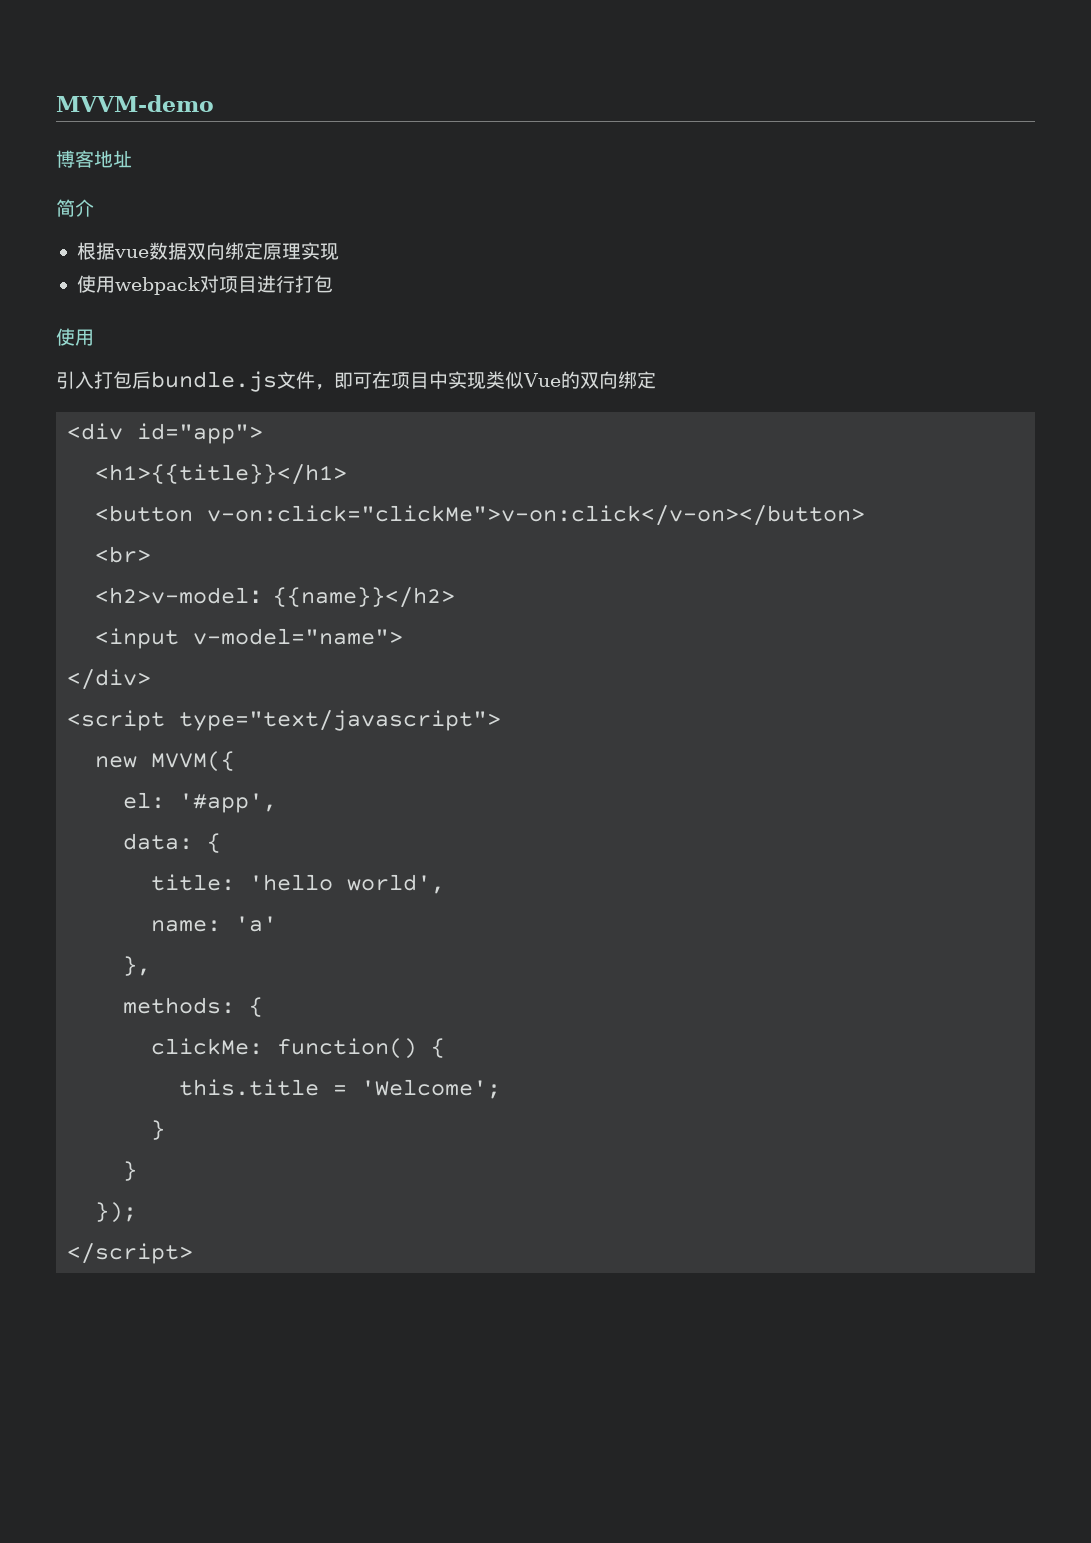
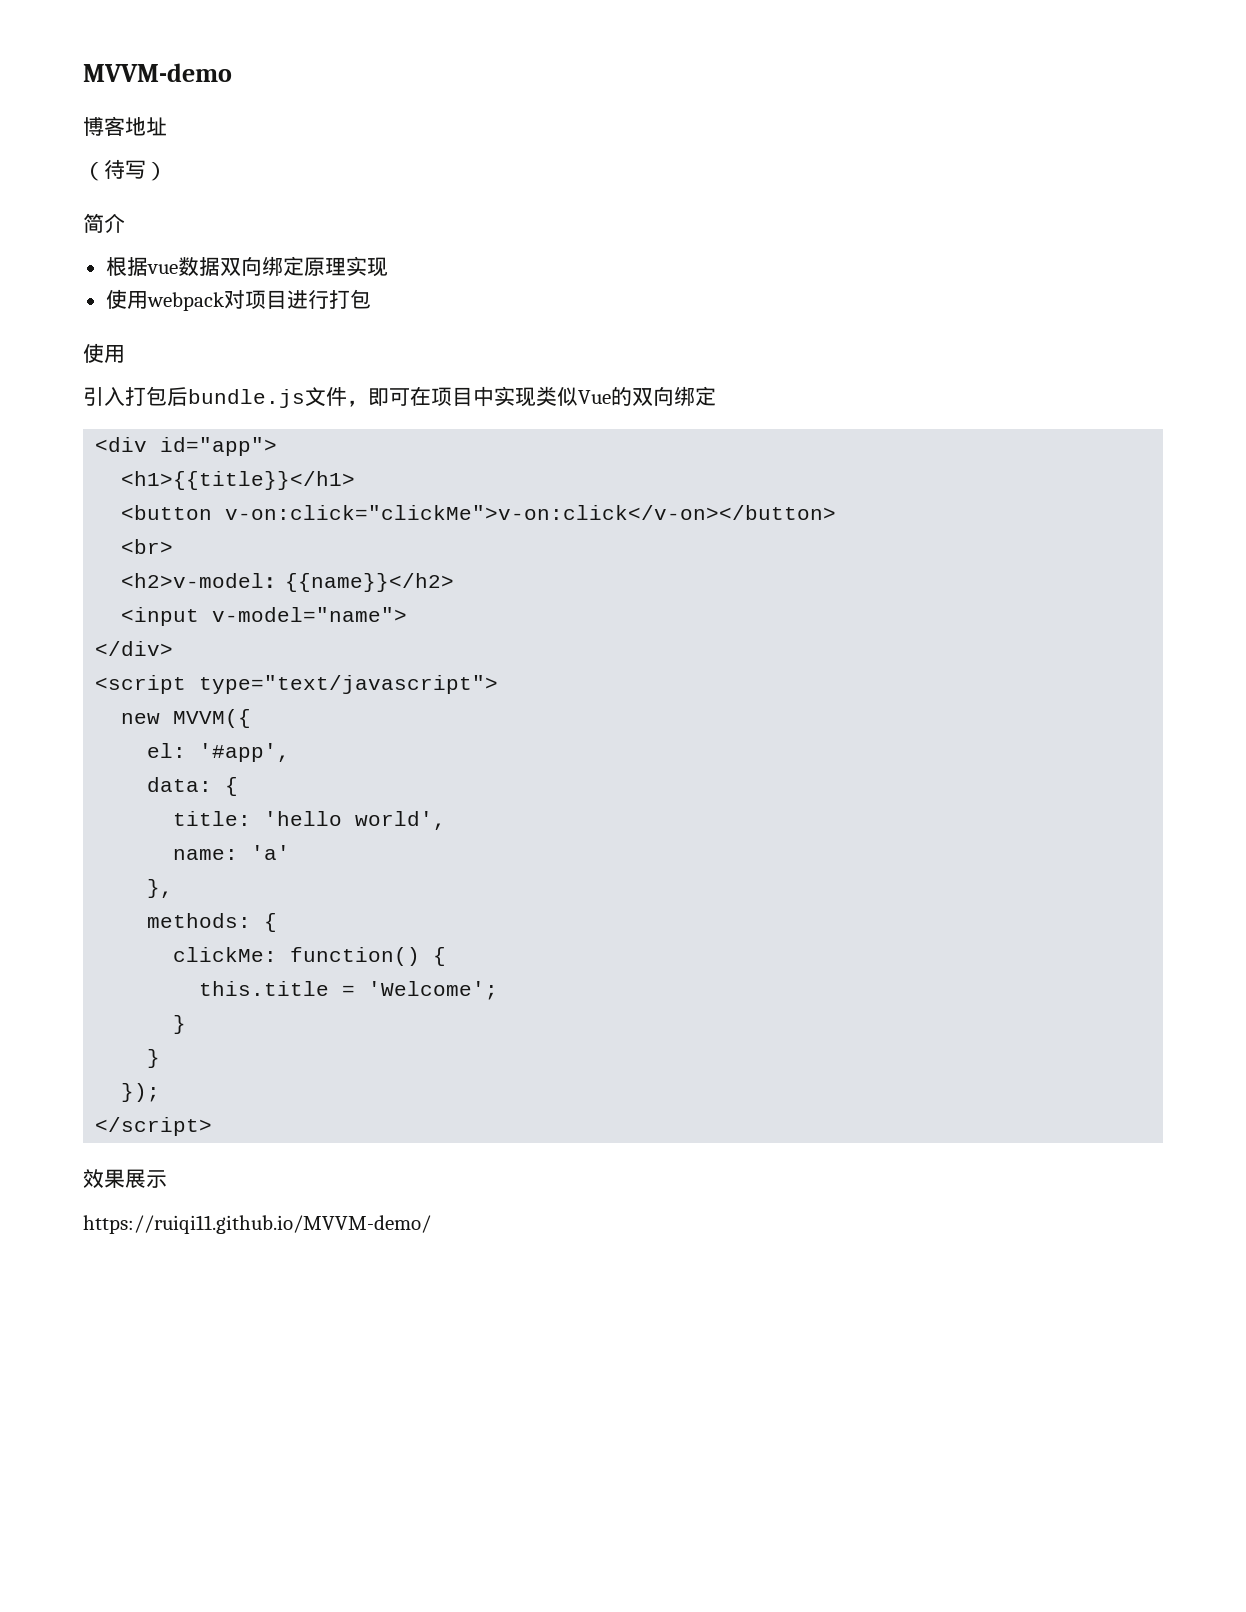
(132, 159) none -> [83,159,167,181] // （待写）
(194, 1253) none -> [83,1169,167,1188] [83,1215,431,1234] // 效果展示 // https://ruiqi11.github.io/MVVM-demo/

